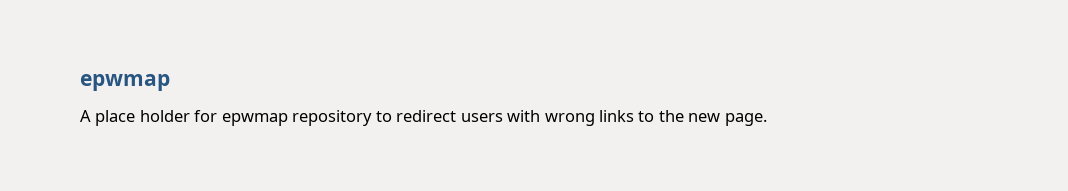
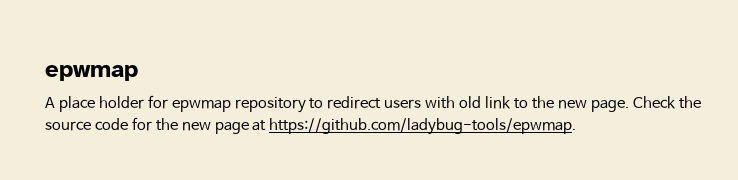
[544,110,635,126] wrong links -> [459,96,512,109] old link
(767, 119) none -> [632,96,701,109] [45,117,577,135] Check the source code for the new page at https://github.com/ladybug-tools/epwmap.

